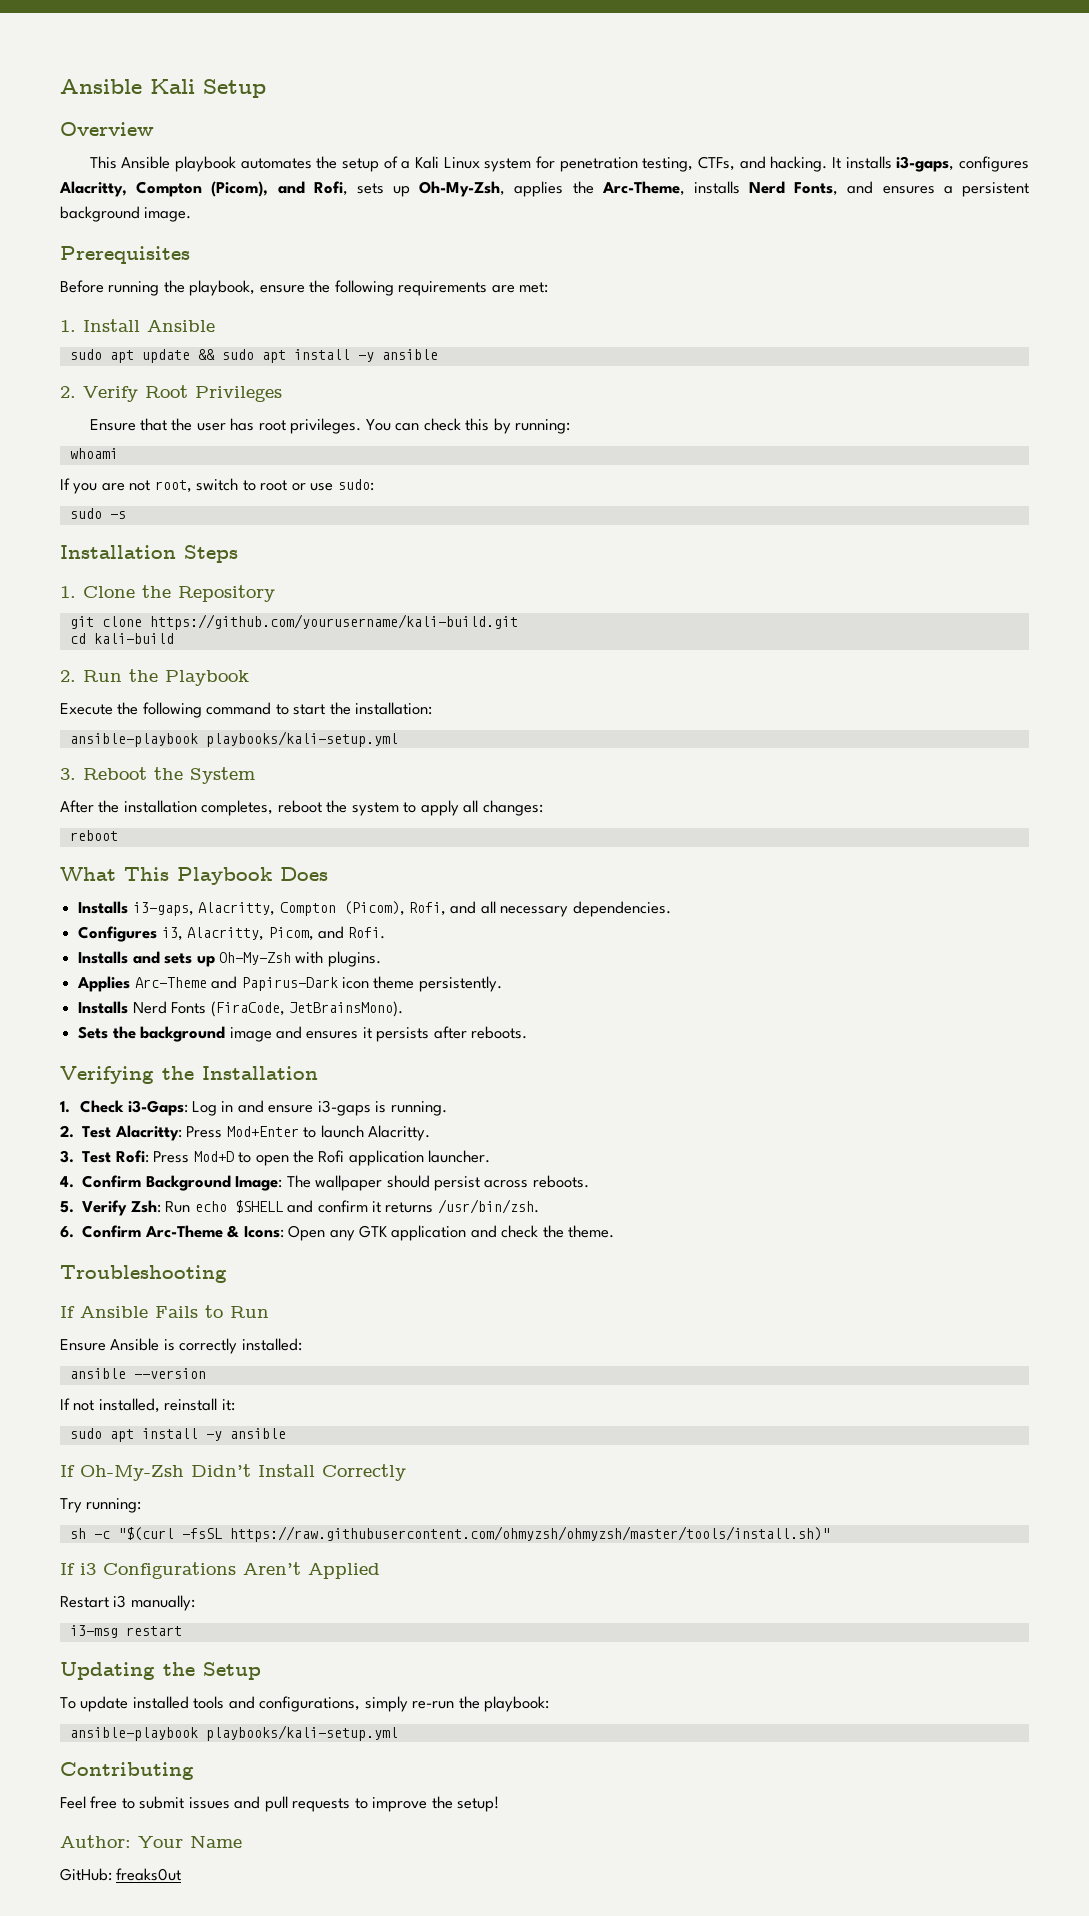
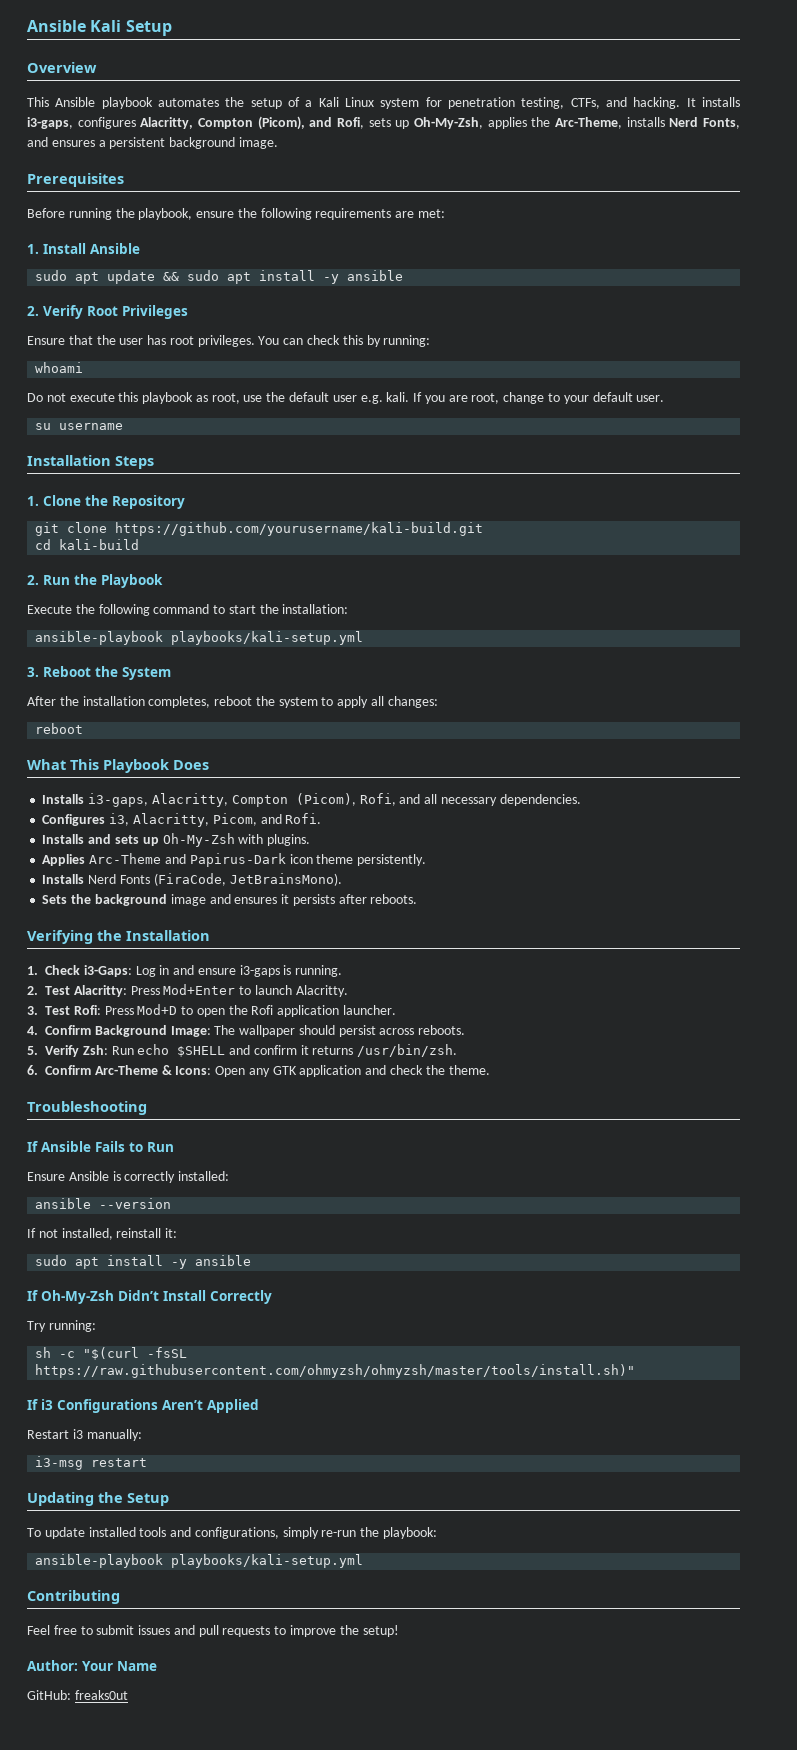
[60,478,374,494] [69,508,126,519] If you are not root, switch to root or use sudo: // sudo -s -> [27,392,665,404] [35,423,124,430] Do not execute this playbook as root, use the default user e.g. kali. If you are root, change to your default user. // su username

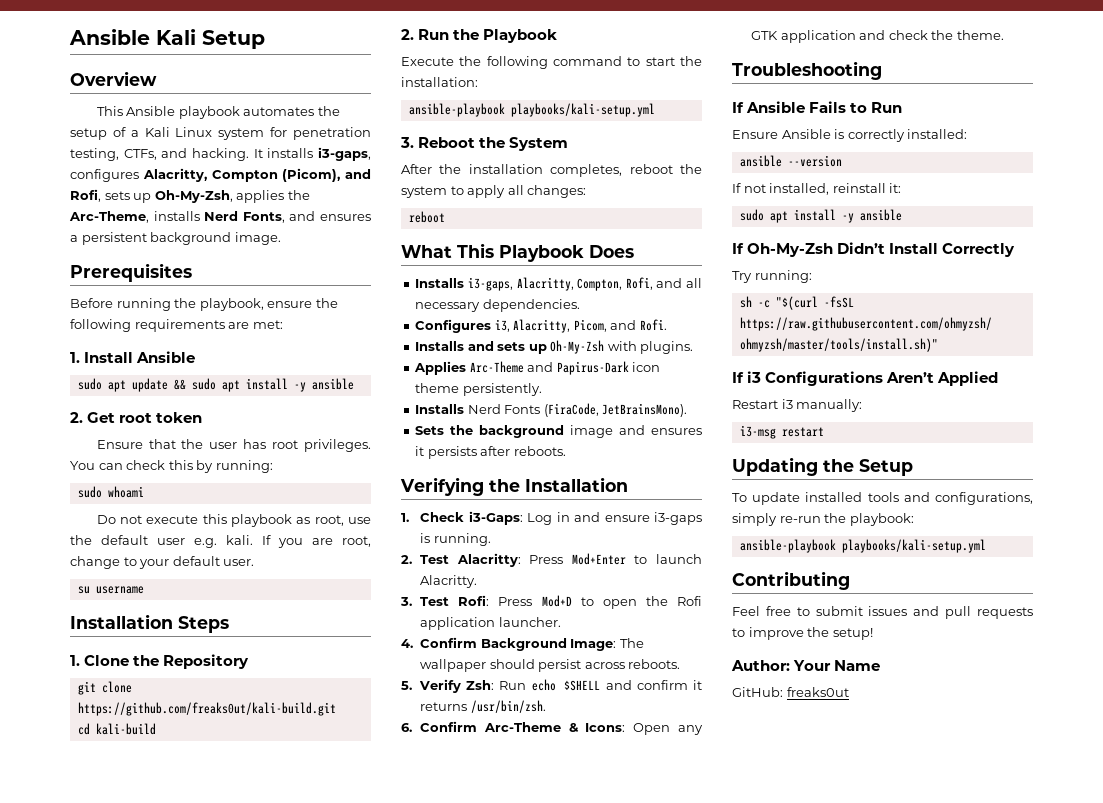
[43,305,188,319] Verify Root Privileges -> [87,412,203,423] Get root token
(431, 341) none -> [77,486,102,498] sudo
[115,522,484,536] https://github.com/yourusername/kali-build.git -> [77,702,336,716] https://github.com/freaks0ut/kali-build.git
[231,793,356,807] Compton (Picom), -> [577,278,623,291] Compton,

